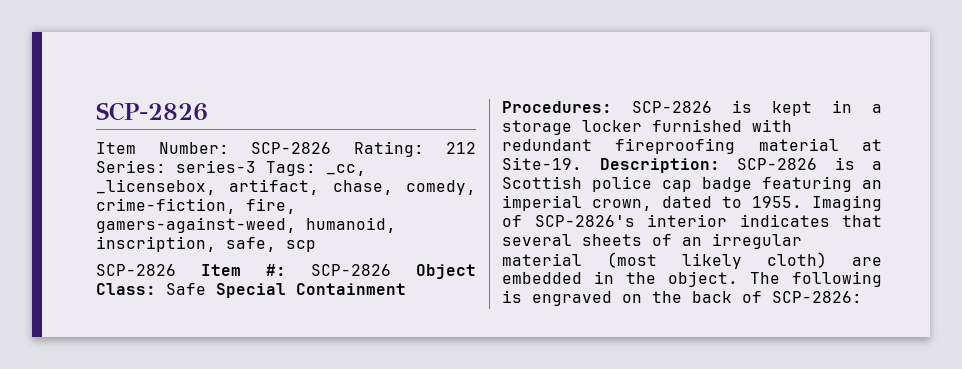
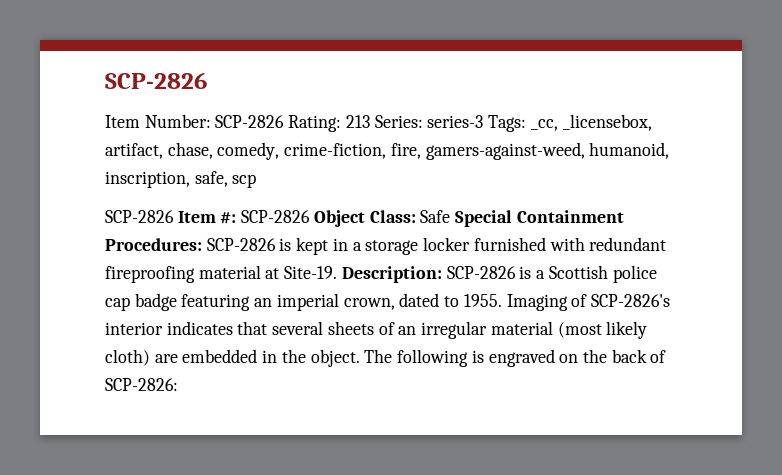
[446,142,476,154] 212 -> [345,115,370,128] 213

